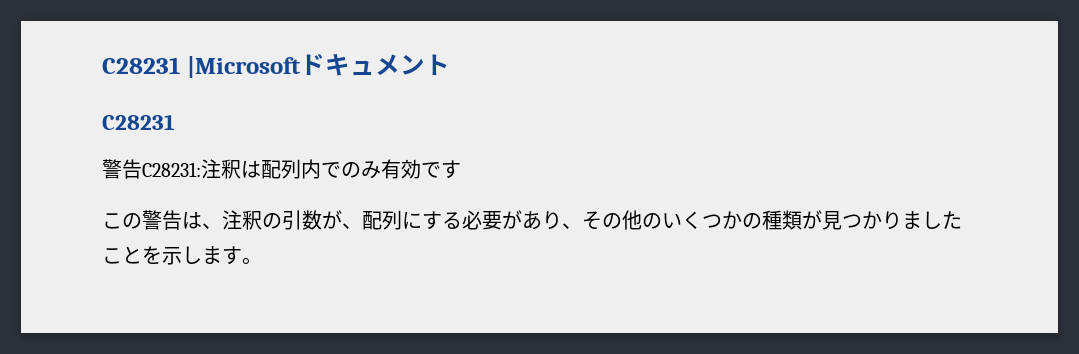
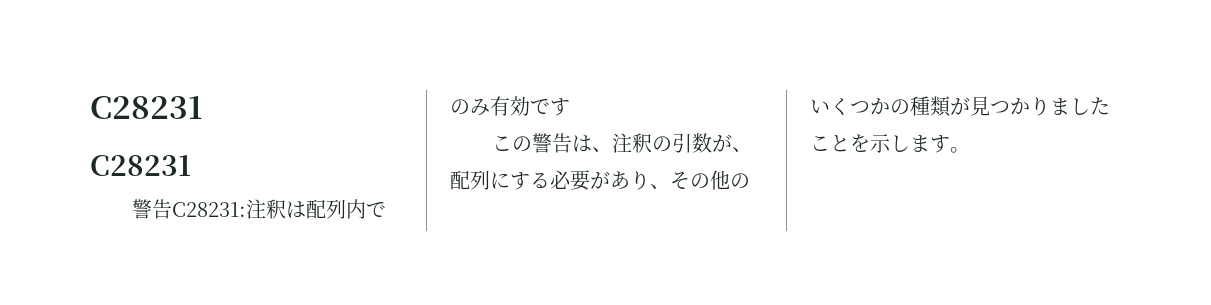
[102,54,450,78] C28231 |Microsoftドキュメント -> [90,96,203,119] C28231

